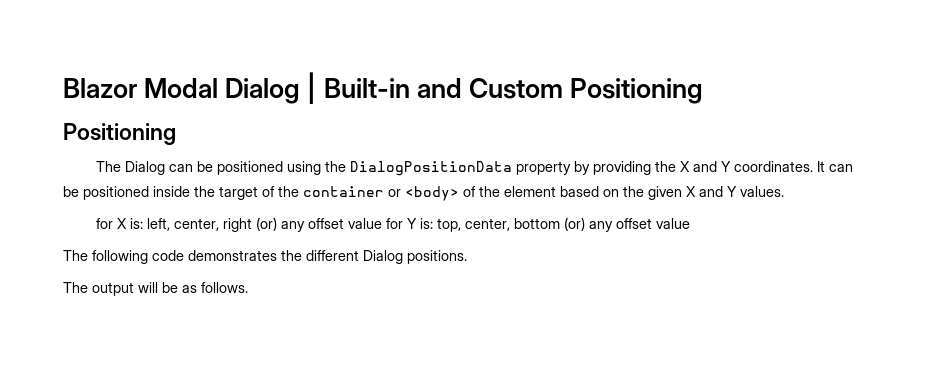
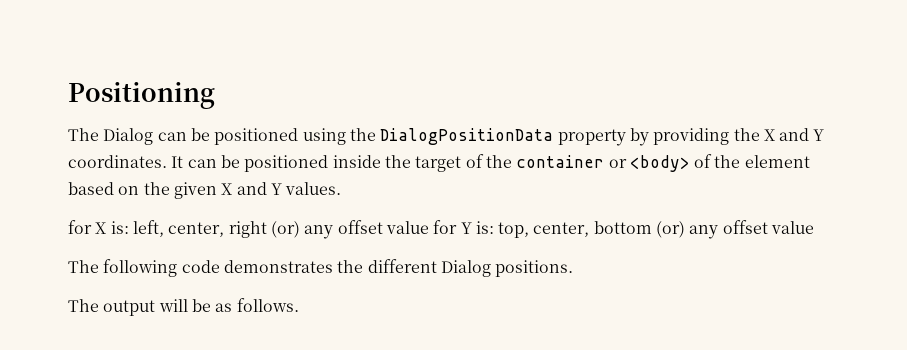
[63,72,704,104] Blazor Modal Dialog | Built-in and Custom Positioning // -> (68, 95) none

